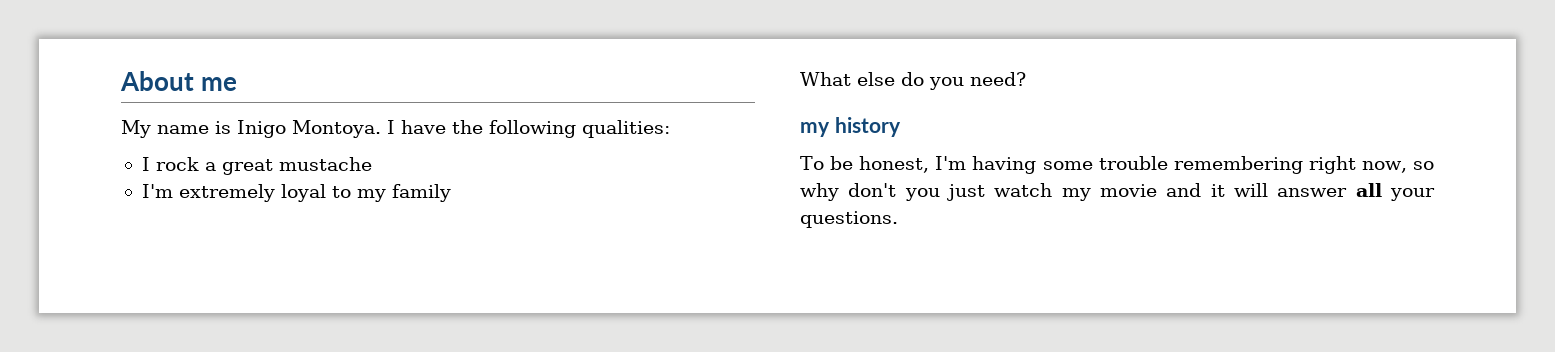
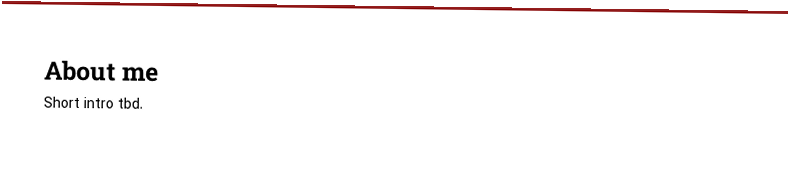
[121,120,670,138] [141,157,372,175] [141,184,451,202] [800,72,1026,90] [800,117,901,137] [800,156,1434,174] [800,183,1435,201] [800,211,898,228] My name is Inigo Montoya. I have the following qualities: // I rock a great mustache // I'm extremely loyal to my family // What else do you need? // my history // To be honest, I'm having some trouble remembering right now, so why don't you just watch my movie and it will answer all your questions. -> [43,96,143,109] Short intro tbd.

